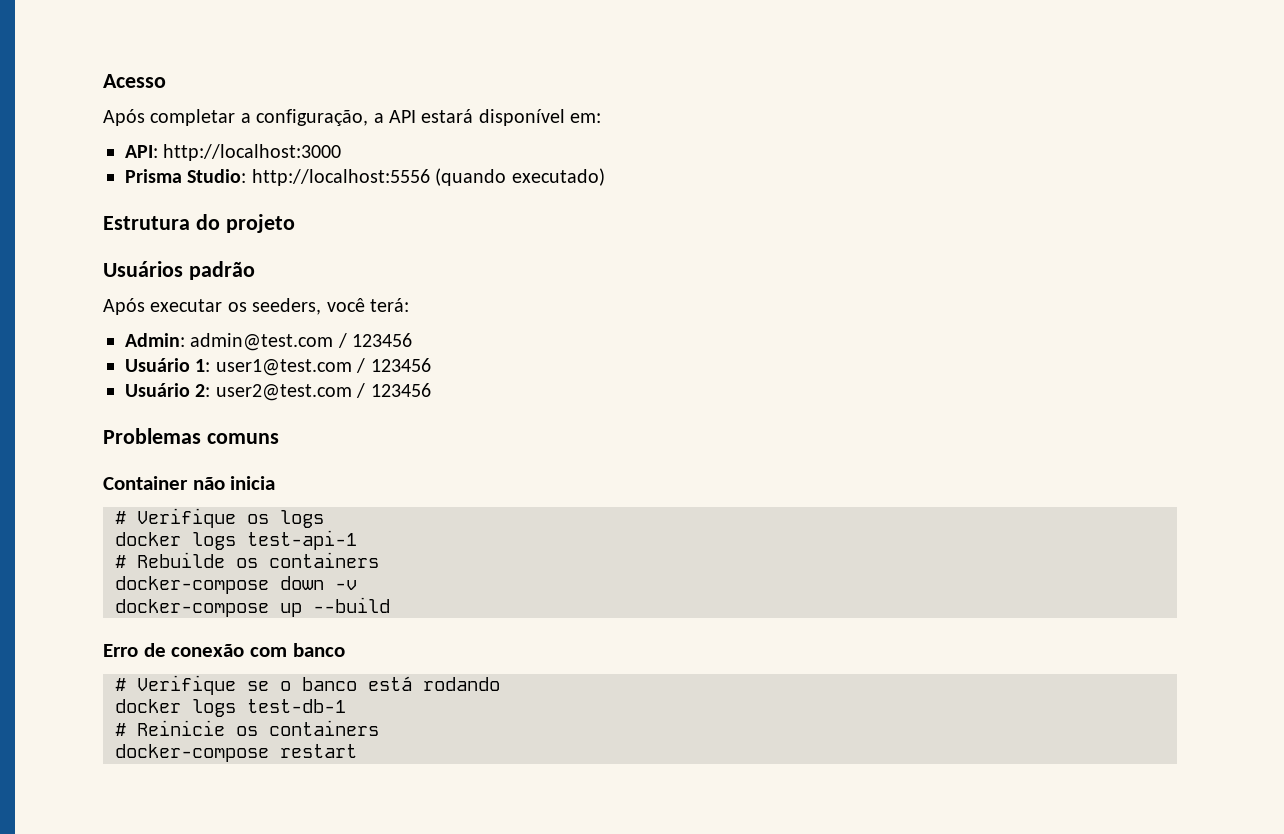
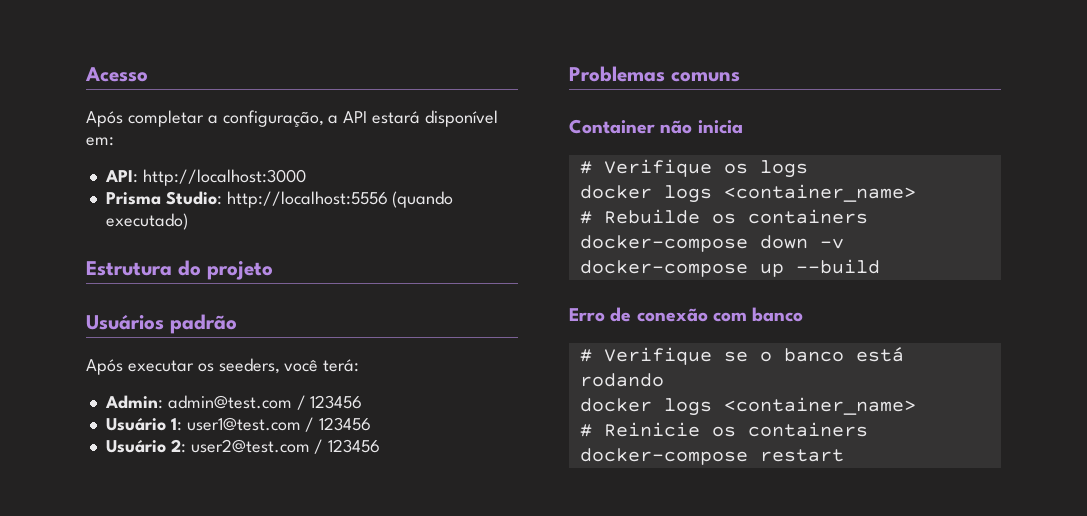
[247,530,357,550] test-api-1 -> [723,184,916,202] <container_name>
[247,699,346,713] test-db-1 -> [723,397,916,415] <container_name>

